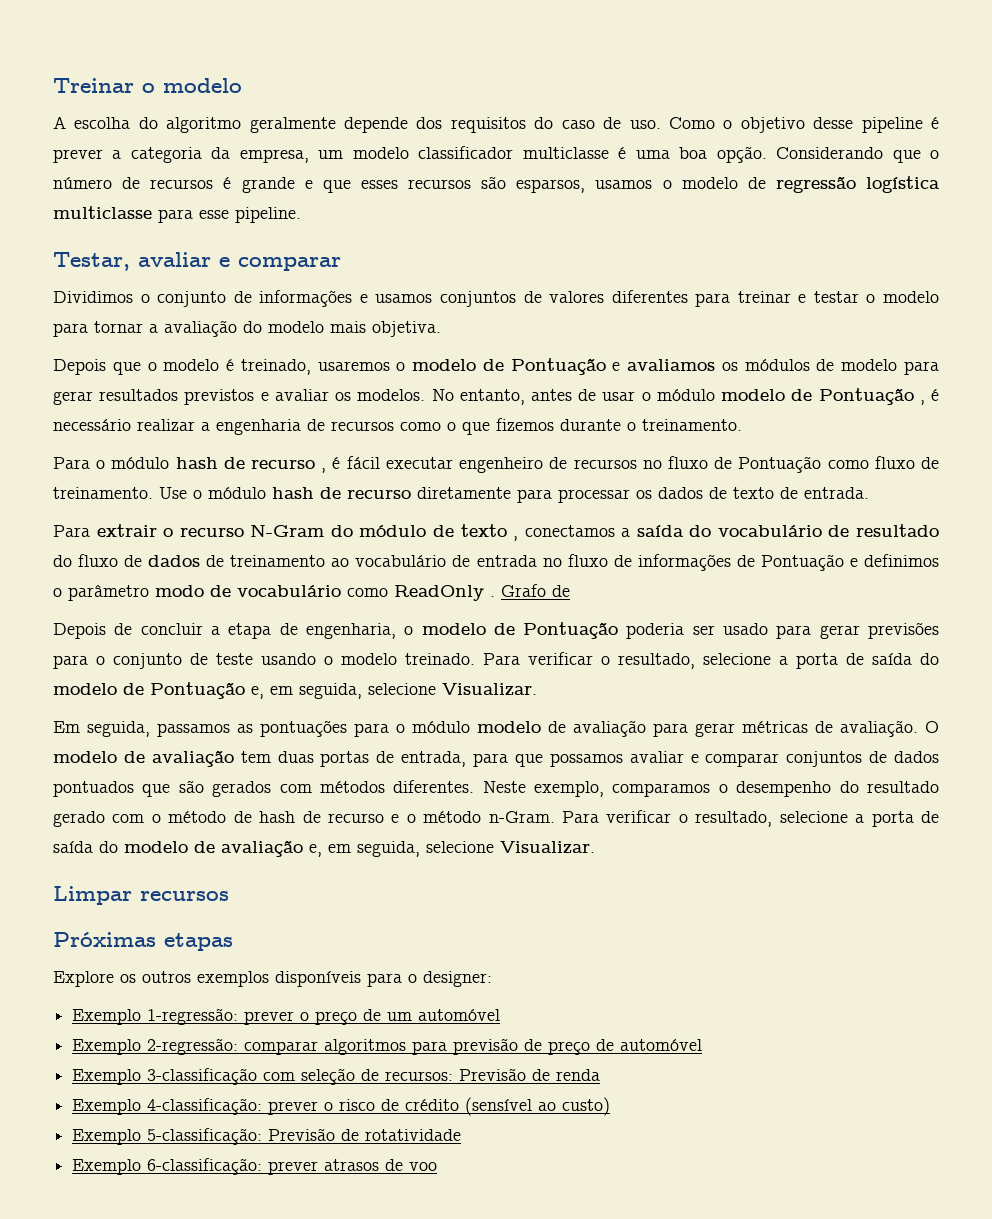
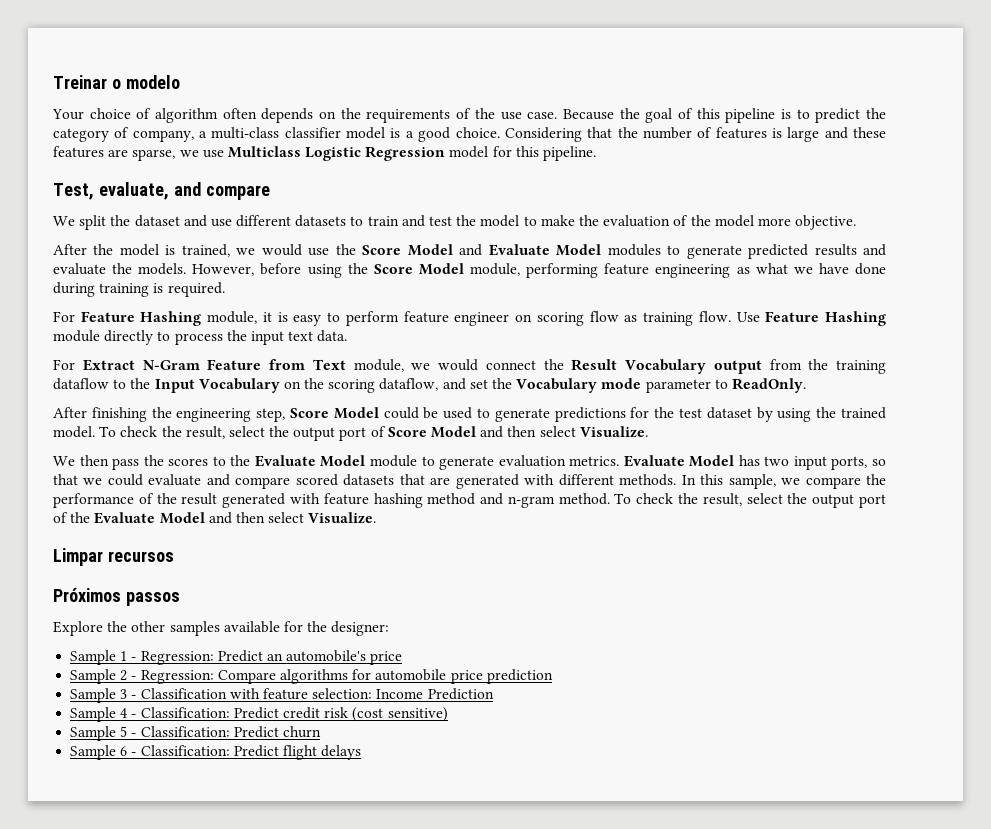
[53,116,939,133] [53,146,940,163] [53,176,940,193] [53,206,301,223] [53,252,341,271] [53,290,939,307] [53,320,441,337] [53,358,939,375] [53,388,939,405] [53,418,742,435] [53,456,940,473] [53,487,869,503] [53,524,939,541] [53,554,939,571] [53,584,570,601] [53,622,939,639] [53,652,939,669] [53,682,537,699] [53,720,939,737] [53,750,939,767] [53,780,939,797] [53,810,940,827] [53,840,595,857] A escolha do algoritmo geralmente depende dos requisitos do caso de uso. Como o objetivo desse pipeline é prever a categoria da empresa, um modelo classificador multiclasse é uma boa opção. Considerando que o número de recursos é grande e que esses recursos são esparsos, usamos o modelo de regressão logística multiclasse para esse pipeline. // Testar, avaliar e comparar // Dividimos o conjunto de informações e usamos conjuntos de valores diferentes para treinar e testar o modelo para tornar a avaliação do modelo mais objetiva. // Depois que o modelo é treinado, usaremos o modelo de Pontuação e avaliamos os módulos de modelo para gerar resultados previstos e avaliar os modelos. No entanto, antes de usar o módulo modelo de Pontuação , é necessário realizar a engenharia de recursos como o que fizemos durante o treinamento. // Para o módulo hash de recurso , é fácil executar engenheiro de recursos no fluxo de Pontuação como fluxo de treinamento. Use o módulo hash de recurso diretamente para processar os dados de texto de entrada. // Para extrair o recurso N-Gram do módulo de texto , conectamos a saída do vocabulário de resultado do fluxo de dados de treinamento ao vocabulário de entrada no fluxo de informações de Pontuação e definimos o parâmetro modo de vocabulário como ReadOnly . Grafo de // Depois de concluir a etapa de engenharia, o modelo de Pontuação poderia ser usado para gerar previsões para o conjunto de teste usando o modelo treinado. Para verificar o resultado, selecione a porta de saída do modelo de Pontuação e, em seguida, selecione Visualizar. // Em seguida, passamos as pontuações para o módulo modelo de avaliação para gerar métricas de avaliação. O modelo de avaliação tem duas portas de entrada, para que possamos avaliar e comparar conjuntos de dados pontuados que são gerados com métodos diferentes. Neste exemplo, comparamos o desempenho do resultado gerado com o método de hash de recurso e o método n-Gram. Para verificar o resultado, selecione a porta de saída do modelo de avaliação e, em seguida, selecione Visualizar. -> [52,108,886,123] [53,127,887,142] [53,146,597,161] [53,182,270,200] [53,215,857,230] [53,244,887,259] [53,263,887,278] [53,282,225,297] [53,311,886,326] [53,330,348,345] [53,359,886,374] [53,378,806,393] [53,407,886,422] [53,426,648,441] [53,455,886,470] [53,474,887,489] [53,493,886,508] [53,512,377,524] Your choice of algorithm often depends on the requirements of the use case. Because the goal of this pipeline is to predict the category of company, a multi-class classifier model is a good choice. Considering that the number of features is large and these features are sparse, we use Multiclass Logistic Regression model for this pipeline. // Test, evaluate, and compare // We split the dataset and use different datasets to train and test the model to make the evaluation of the model more objective. // After the model is trained, we would use the Score Model and Evaluate Model modules to generate predicted results and evaluate the models. However, before using the Score Model module, performing feature engineering as what we have done during training is required. // For Feature Hashing module, it is easy to perform feature engineer on scoring flow as training flow. Use Feature Hashing module directly to process the input text data. // For Extract N-Gram Feature from Text module, we would connect the Result Vocabulary output from the training dataflow to the Input Vocabulary on the scoring dataflow, and set the Vocabulary mode parameter to ReadOnly. // After finishing the engineering step, Score Model could be used to generate predictions for the test dataset by using the trained model. To check the result, select the output port of Score Model and then select Visualize. // We then pass the scores to the Evaluate Model module to generate evaluation metrics. Evaluate Model has two input ports, so that we could evaluate and compare scored datasets that are generated with different methods. In this sample, we compare the performance of the result generated with feature hashing method and n-gram method. To check the result, select the output port of the Evaluate Model and then select Visualize.
[53,932,233,951] Próximas etapas -> [53,588,180,606] Próximos passos
[120,971,492,987] [72,1008,501,1025] [72,1038,703,1055] [72,1068,601,1085] [72,1097,611,1116] [72,1128,462,1145] [72,1158,438,1175] os outros exemplos disponíveis para o designer: // Exemplo 1-regressão: prever o preço de um automóvel // Exemplo 2-regressão: comparar algoritmos para previsão de preço de automóvel // Exemplo 3-classificação com seleção de recursos: Previsão de renda // Exemplo 4-classificação: prever o risco de crédito (sensível ao custo) // Exemplo 5-classificação: Previsão de rotatividade // Exemplo 6-classificação: prever atrasos de voo -> [107,621,390,636] [70,650,403,665] [70,669,553,684] [70,688,494,703] [70,707,448,722] [70,726,321,741] [70,745,362,760] the other samples available for the designer: // Sample 1 - Regression: Predict an automobile's price // Sample 2 - Regression: Compare algorithms for automobile price prediction // Sample 3 - Classification with feature selection: Income Prediction // Sample 4 - Classification: Predict credit risk (cost sensitive) // Sample 5 - Classification: Predict churn // Sample 6 - Classification: Predict flight delays

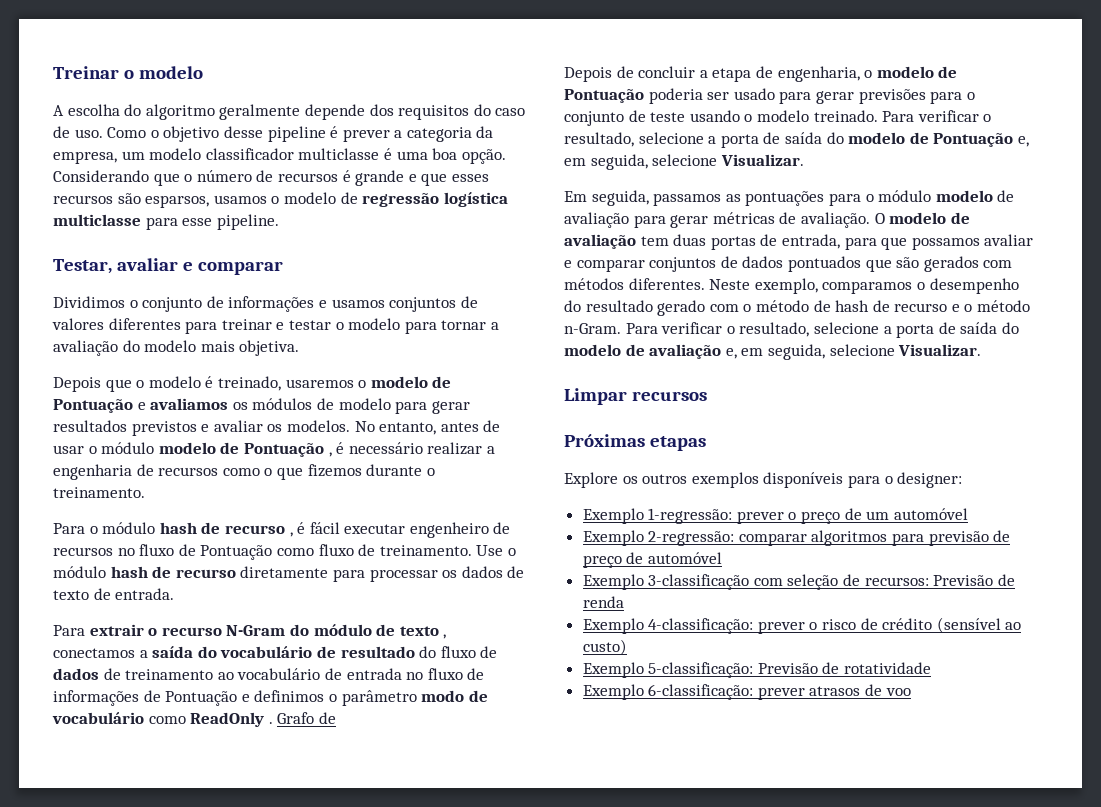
[52,108,886,123] [53,127,887,142] [53,146,597,161] [53,182,270,200] [53,215,857,230] [53,244,887,259] [53,263,887,278] [53,282,225,297] [53,311,886,326] [53,330,348,345] [53,359,886,374] [53,378,806,393] [53,407,886,422] [53,426,648,441] [53,455,886,470] [53,474,887,489] [53,493,886,508] [53,512,377,524] Your choice of algorithm often depends on the requirements of the use case. Because the goal of this pipeline is to predict the category of company, a multi-class classifier model is a good choice. Considering that the number of features is large and these features are sparse, we use Multiclass Logistic Regression model for this pipeline. // Test, evaluate, and compare // We split the dataset and use different datasets to train and test the model to make the evaluation of the model more objective. // After the model is trained, we would use the Score Model and Evaluate Model modules to generate predicted results and evaluate the models. However, before using the Score Model module, performing feature engineering as what we have done during training is required. // For Feature Hashing module, it is easy to perform feature engineer on scoring flow as training flow. Use Feature Hashing module directly to process the input text data. // For Extract N-Gram Feature from Text module, we would connect the Result Vocabulary output from the training dataflow to the Input Vocabulary on the scoring dataflow, and set the Vocabulary mode parameter to ReadOnly. // After finishing the engineering step, Score Model could be used to generate predictions for the test dataset by using the trained model. To check the result, select the output port of Score Model and then select Visualize. // We then pass the scores to the Evaluate Model module to generate evaluation metrics. Evaluate Model has two input ports, so that we could evaluate and compare scored datasets that are generated with different methods. In this sample, we compare the performance of the result generated with feature hashing method and n-gram method. To check the result, select the output port of the Evaluate Model and then select Visualize. -> [53,104,526,120] [53,126,494,142] [53,148,506,164] [53,170,489,186] [53,192,508,208] [53,214,279,230] [53,258,283,275] [53,296,478,312] [52,318,499,334] [53,340,300,356] [53,376,452,392] [53,398,470,414] [53,420,501,436] [53,442,495,457] [53,464,435,480] [53,487,145,498] [53,522,511,538] [53,544,516,560] [53,566,525,582] [53,588,175,600] [53,624,447,639] [53,646,498,658] [53,668,485,680] [53,690,488,706] [52,712,336,727] [564,66,958,82] [564,88,975,104] [564,110,992,126] [564,132,1029,148] [564,154,804,170] [564,190,1015,206] [564,212,970,228] [564,234,1034,250] [564,256,1013,272] [564,278,1019,294] [564,300,1031,316] [564,322,1019,338] [564,344,982,360] A escolha do algoritmo geralmente depende dos requisitos do caso de uso. Como o objetivo desse pipeline é prever a categoria da empresa, um modelo classificador multiclasse é uma boa opção. Considerando que o número de recursos é grande e que esses recursos são esparsos, usamos o modelo de regressão logística multiclasse para esse pipeline. // Testar, avaliar e comparar // Dividimos o conjunto de informações e usamos conjuntos de valores diferentes para treinar e testar o modelo para tornar a avaliação do modelo mais objetiva. // Depois que o modelo é treinado, usaremos o modelo de Pontuação e avaliamos os módulos de modelo para gerar resultados previstos e avaliar os modelos. No entanto, antes de usar o módulo modelo de Pontuação , é necessário realizar a engenharia de recursos como o que fizemos durante o treinamento. // Para o módulo hash de recurso , é fácil executar engenheiro de recursos no fluxo de Pontuação como fluxo de treinamento. Use o módulo hash de recurso diretamente para processar os dados de texto de entrada. // Para extrair o recurso N-Gram do módulo de texto , conectamos a saída do vocabulário de resultado do fluxo de dados de treinamento ao vocabulário de entrada no fluxo de informações de Pontuação e definimos o parâmetro modo de vocabulário como ReadOnly . Grafo de // Depois de concluir a etapa de engenharia, o modelo de Pontuação poderia ser usado para gerar previsões para o conjunto de teste usando o modelo treinado. Para verificar o resultado, selecione a porta de saída do modelo de Pontuação e, em seguida, selecione Visualizar. // Em seguida, passamos as pontuações para o módulo modelo de avaliação para gerar métricas de avaliação. O modelo de avaliação tem duas portas de entrada, para que possamos avaliar e comparar conjuntos de dados pontuados que são gerados com métodos diferentes. Neste exemplo, comparamos o desempenho do resultado gerado com o método de hash de recurso e o método n-Gram. Para verificar o resultado, selecione a porta de saída do modelo de avaliação e, em seguida, selecione Visualizar.
[53,588,180,606] Próximos passos -> [564,434,706,451] Próximas etapas
[107,621,390,636] [70,650,403,665] [70,669,553,684] [70,688,494,703] [70,707,448,722] [70,726,321,741] [70,745,362,760] the other samples available for the designer: // Sample 1 - Regression: Predict an automobile's price // Sample 2 - Regression: Compare algorithms for automobile price prediction // Sample 3 - Classification with feature selection: Income Prediction // Sample 4 - Classification: Predict credit risk (cost sensitive) // Sample 5 - Classification: Predict churn // Sample 6 - Classification: Predict flight delays -> [622,472,963,488] [582,508,968,524] [582,530,1011,546] [582,552,722,568] [582,574,1015,590] [582,596,624,608] [582,617,1022,634] [582,639,627,655] [582,662,932,678] [582,684,911,700] os outros exemplos disponíveis para o designer: // Exemplo 1-regressão: prever o preço de um automóvel // Exemplo 2-regressão: comparar algoritmos para previsão de preço de automóvel // Exemplo 3-classificação com seleção de recursos: Previsão de renda // Exemplo 4-classificação: prever o risco de crédito (sensível ao custo) // Exemplo 5-classificação: Previsão de rotatividade // Exemplo 6-classificação: prever atrasos de voo

